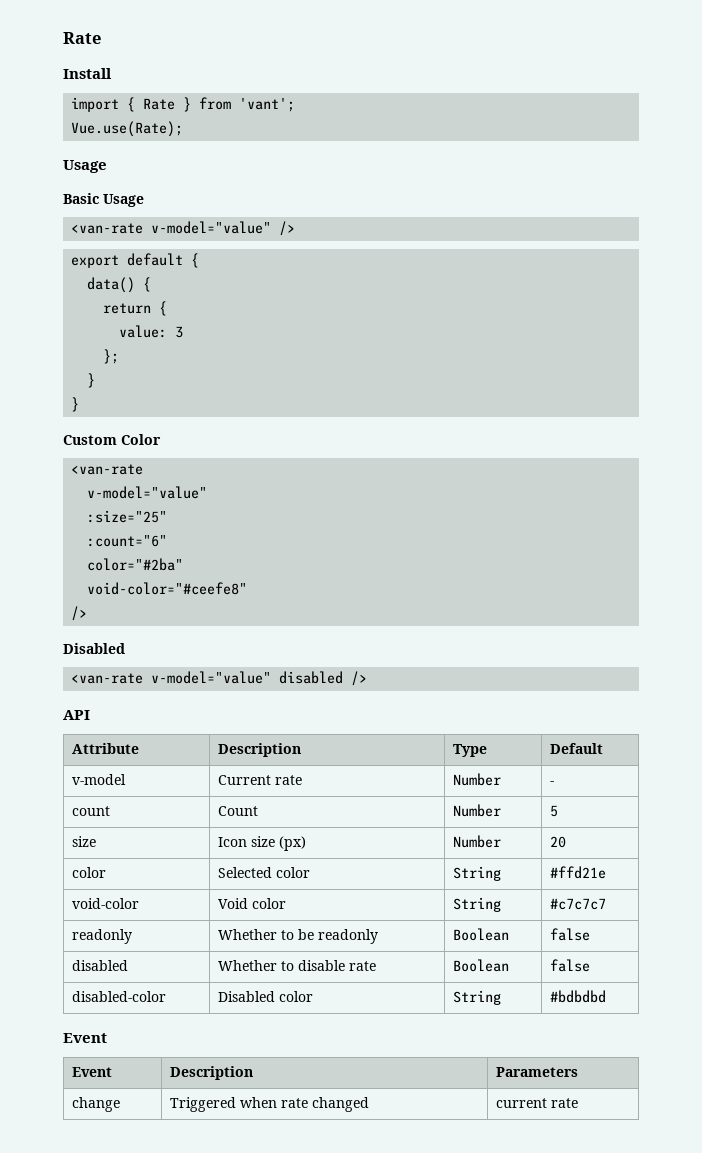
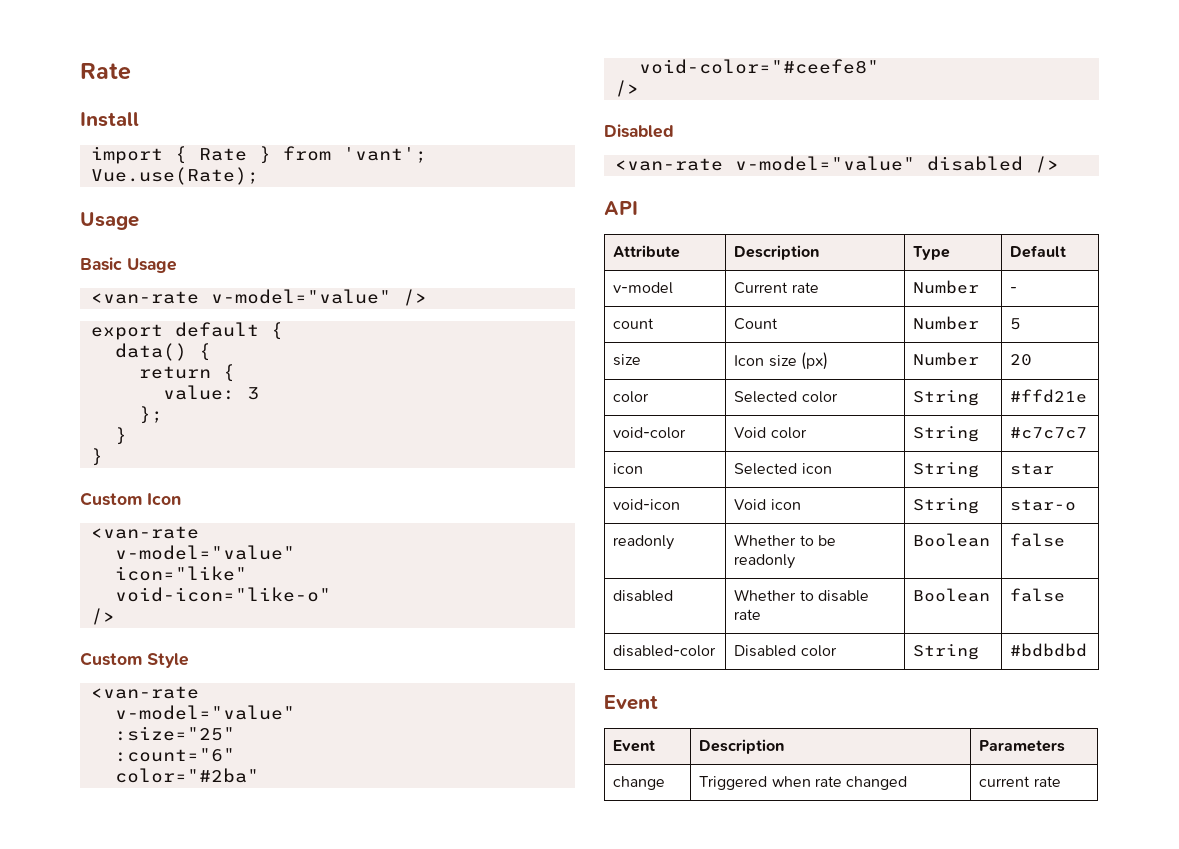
[121,434,161,445] Color -> [147,493,181,505] [90,526,199,539] [114,545,295,560] [114,566,247,581] [114,587,331,602] [90,608,115,625] [80,652,189,668] Icon // <van-rate // v-model="value" // icon="like" // void-icon="like-o" // /> // Custom Style
(606, 904) none -> [613,463,644,474] [734,463,832,475] [913,462,980,478] [1010,463,1055,475] [613,499,681,510] [734,499,801,510] [913,498,980,514] [1010,499,1077,511] // icon | Selected icon | String | star // void-icon | Void icon | String | star-o

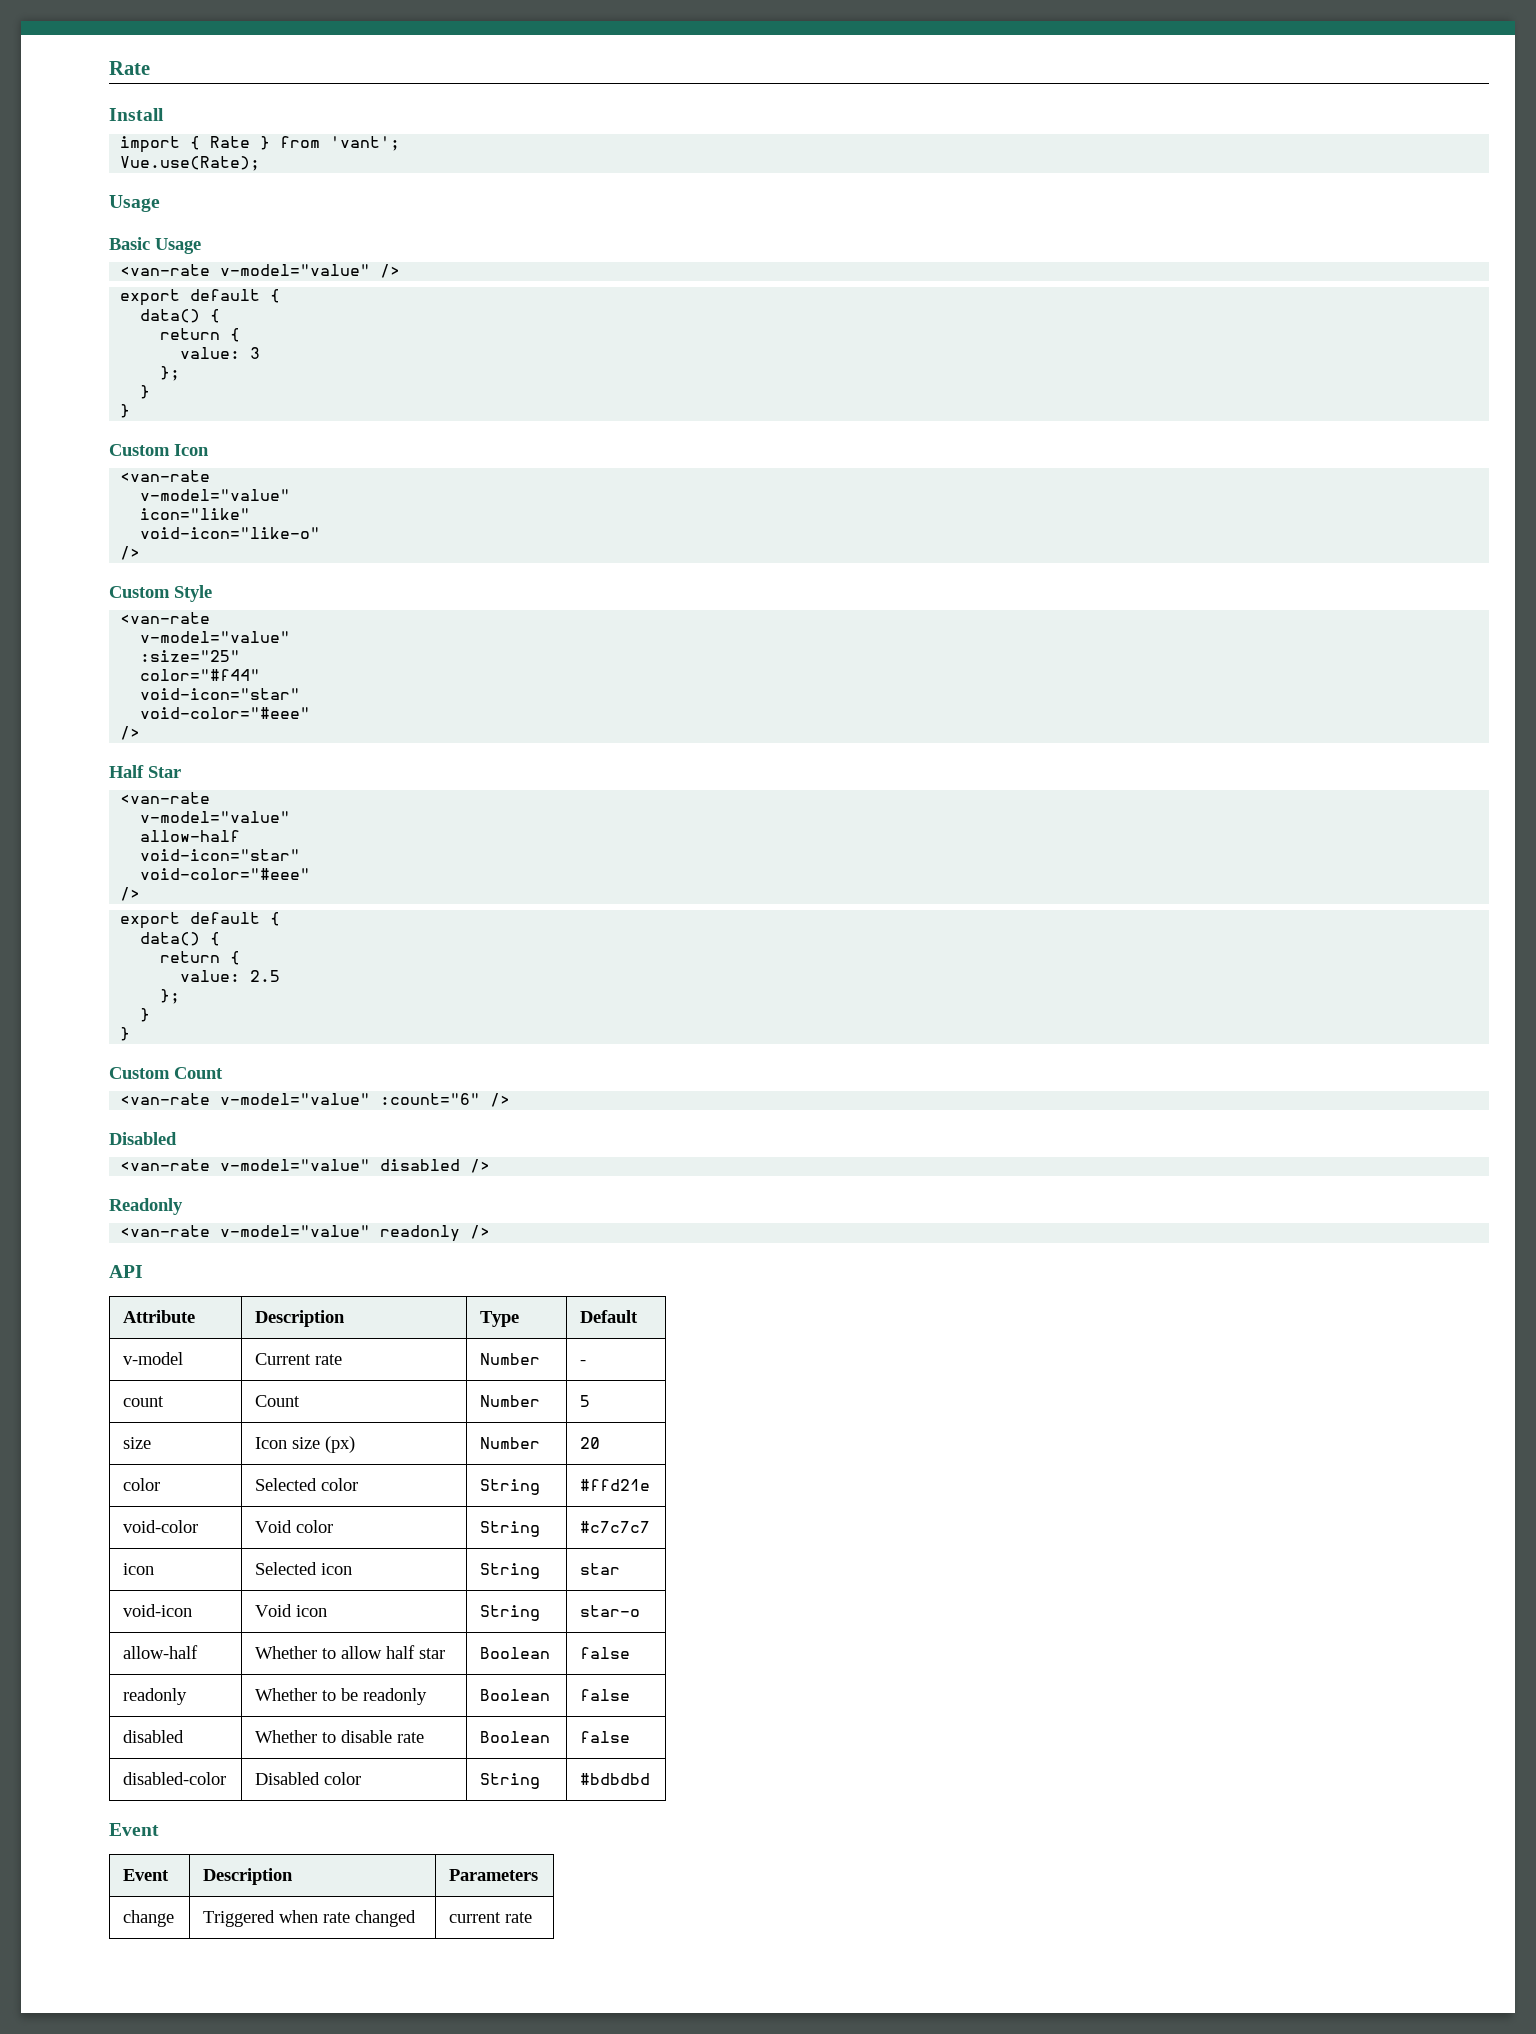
(235, 733) none -> [140,669,261,681] [140,688,301,700] [140,707,311,719] [120,726,141,740] [109,765,181,778] [120,792,211,804] [140,811,291,823] [140,830,241,842] [140,849,301,861] [140,868,311,880] [120,887,141,901] [120,912,281,929] [140,932,221,946] [160,951,241,965] [180,970,281,982] [160,989,181,1004] [140,1008,151,1022] [120,1027,131,1041] [109,1067,223,1079] [120,1093,371,1105] color="#f44" // void-icon="star" // void-color="#eee" // /> // Half Star // <van-rate // v-model="value" // allow-half // void-icon="star" // void-color="#eee" // /> // export default { // data() { // return { // value: 2.5 // }; // } // } // Custom Count // <van-rate v-model="value"
[114,768,259,783] [638,59,879,74] // color="#2ba" // void-color="#ceefe8" // -> (481, 1099) none
(1059, 164) none -> [109,1198,183,1215] [120,1225,491,1242] // Readonly // <van-rate v-model="value" readonly />
(1077, 505) none -> [123,1645,199,1659] [255,1645,446,1659] [480,1647,551,1659] [580,1647,631,1659] // allow-half | Whether to allow half star | Boolean | false

